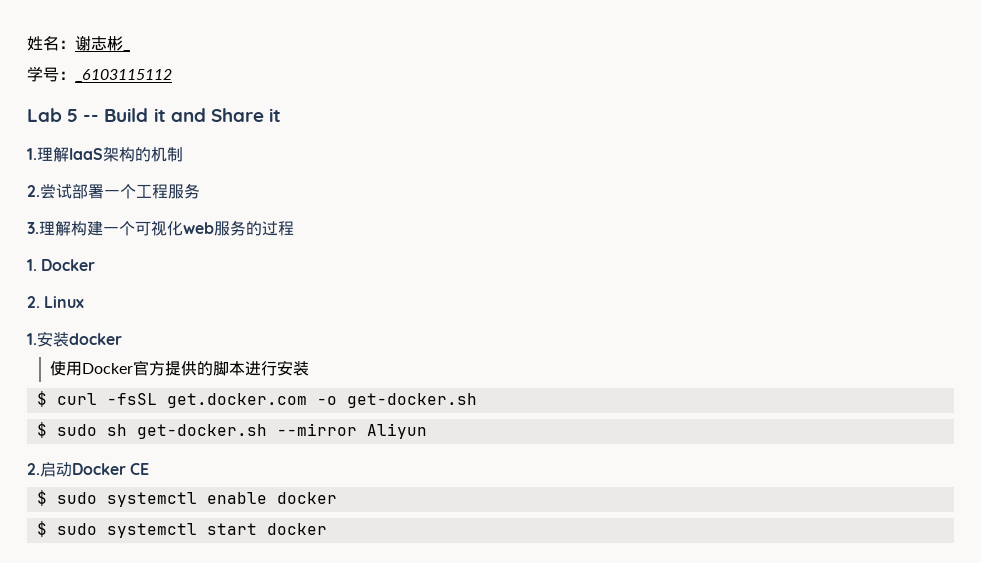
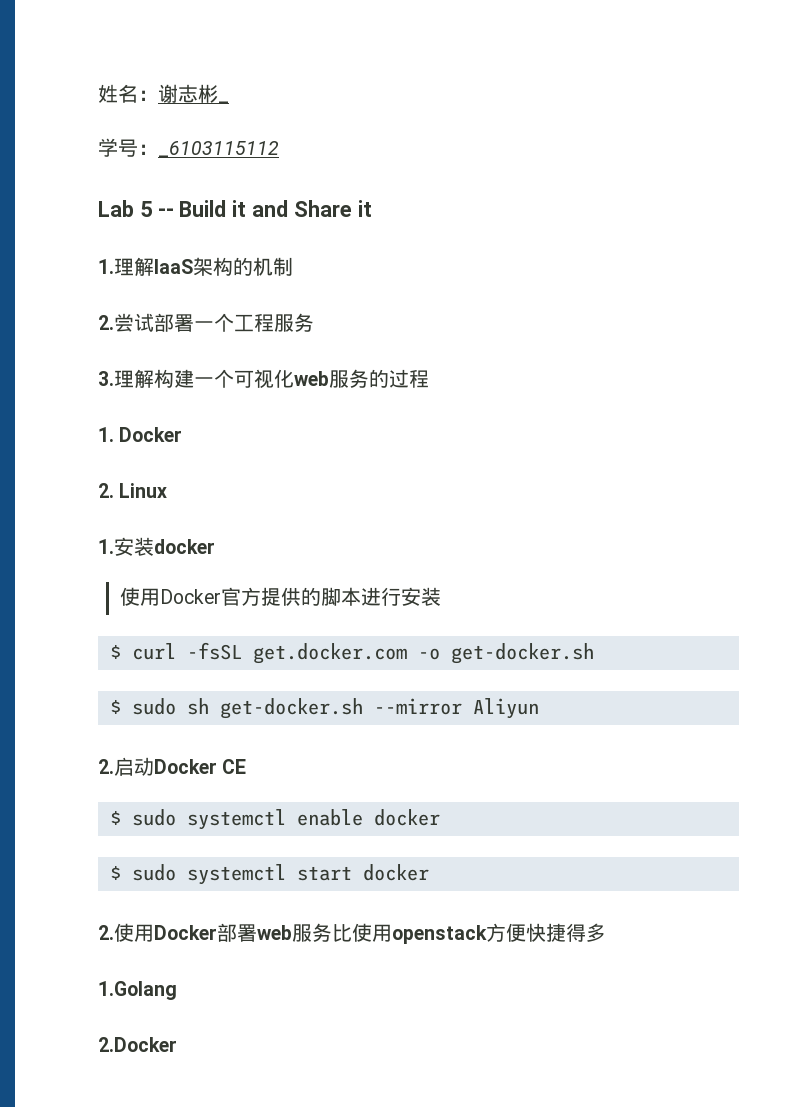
(327, 529) none -> [98,923,606,944] [98,981,177,1000] [98,1037,177,1052] // 2.使用Docker部署web服务比使用openstack方便快捷得多 // 1.Golang // 2.Docker

